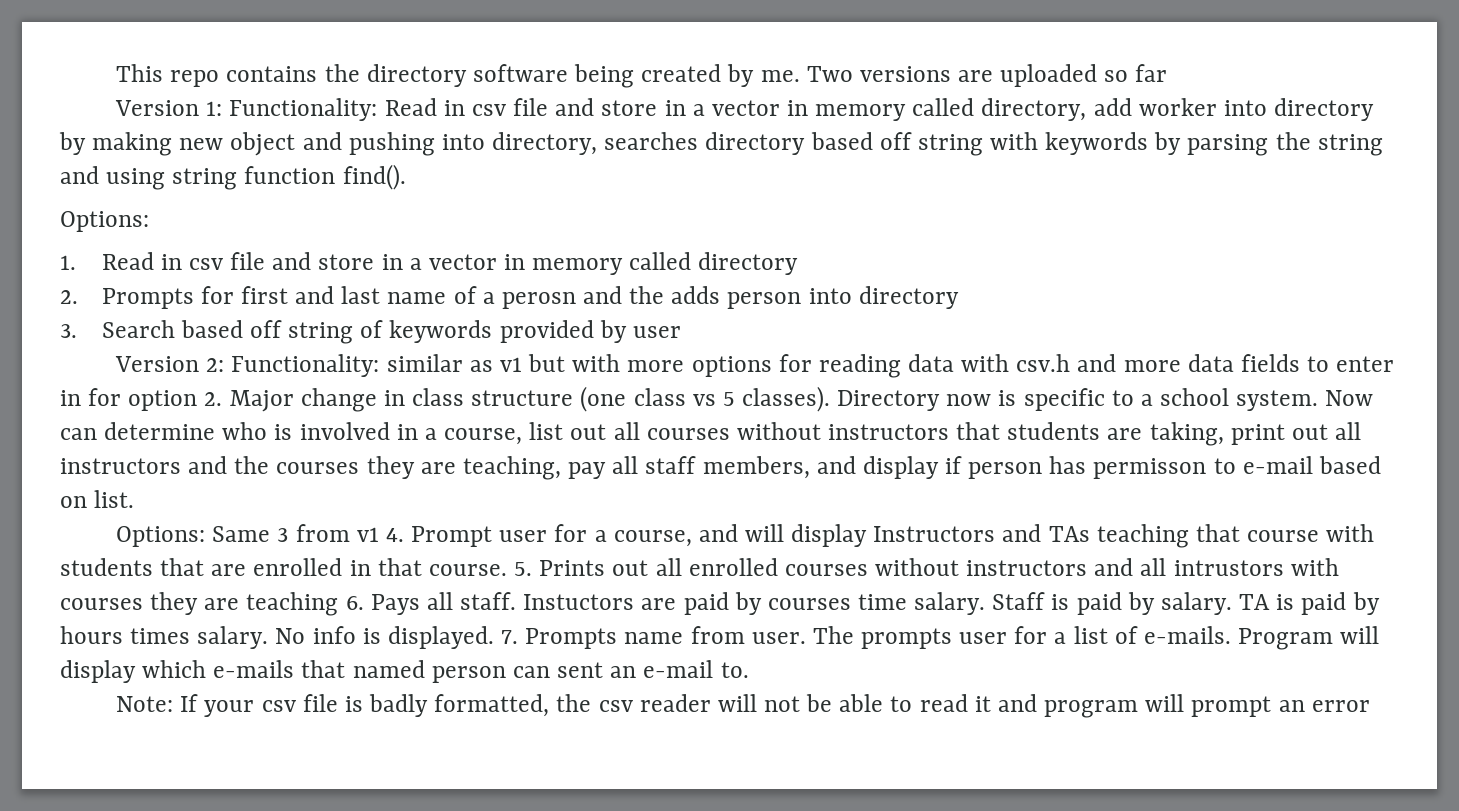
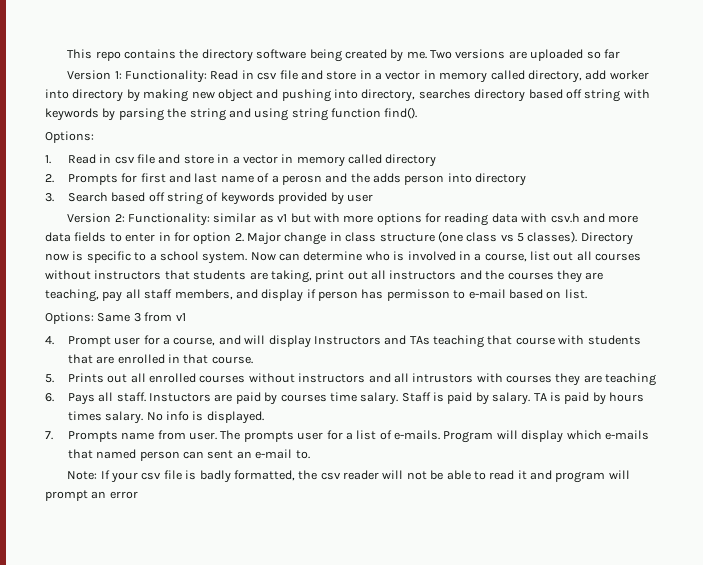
(379, 534) none -> (186, 317) //
(507, 570) none -> (253, 360) //
(339, 604) none -> (657, 379) //
(494, 637) none -> (264, 417) //

